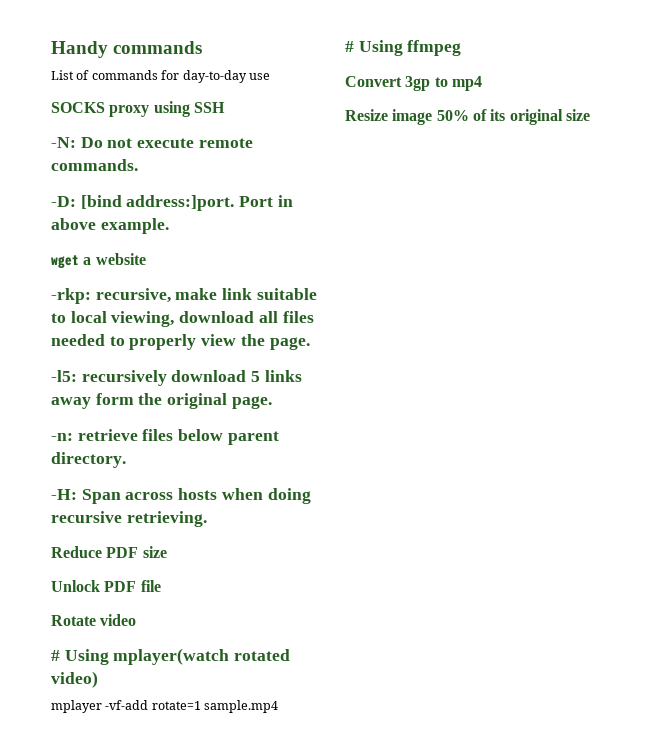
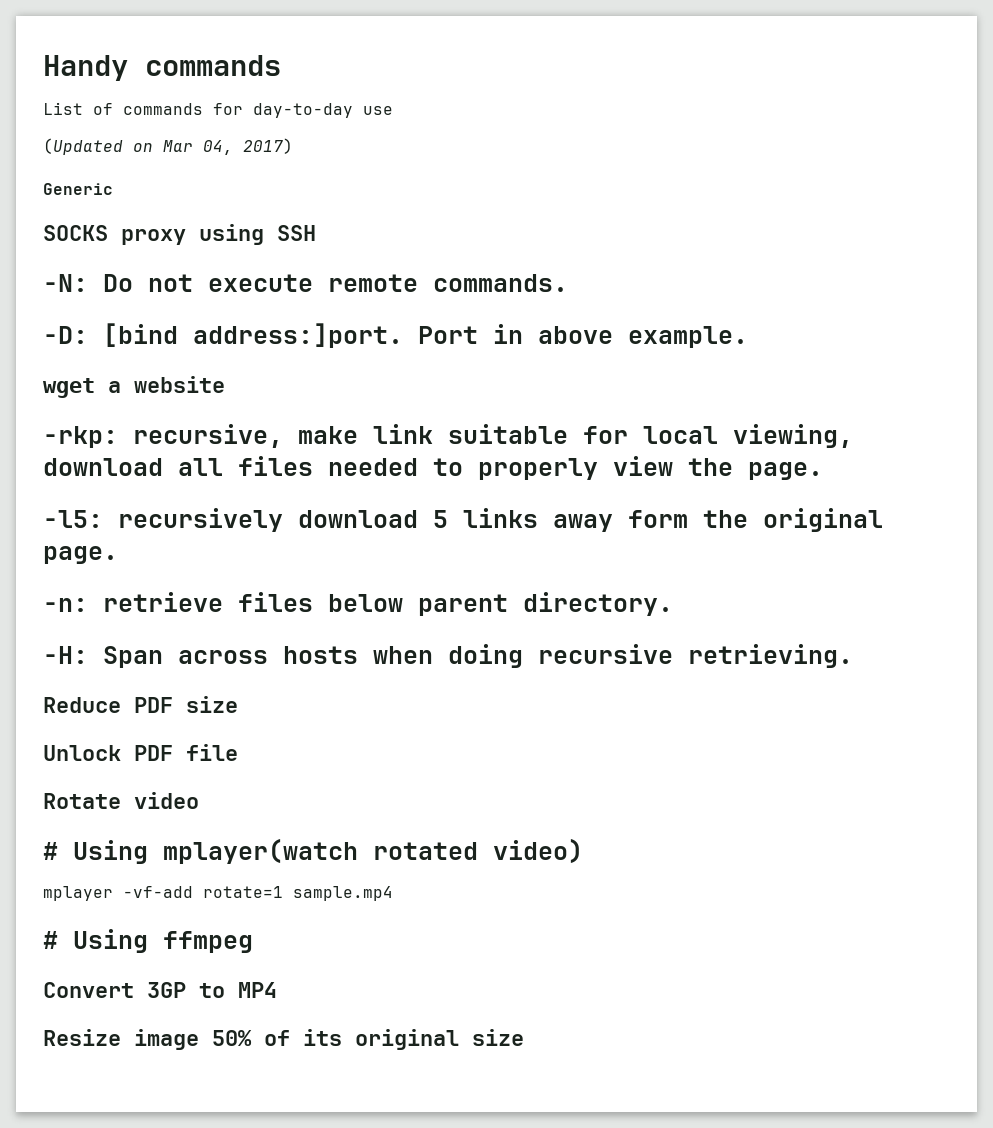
(270, 76) none -> [43,138,293,155] [43,183,113,195] // (Updated on Mar 04, 2017) // Generic
[51,313,66,323] to -> [583,426,628,444] for
[405,76,482,91] 3gp to mp4 -> [147,982,277,998] 3GP to MP4

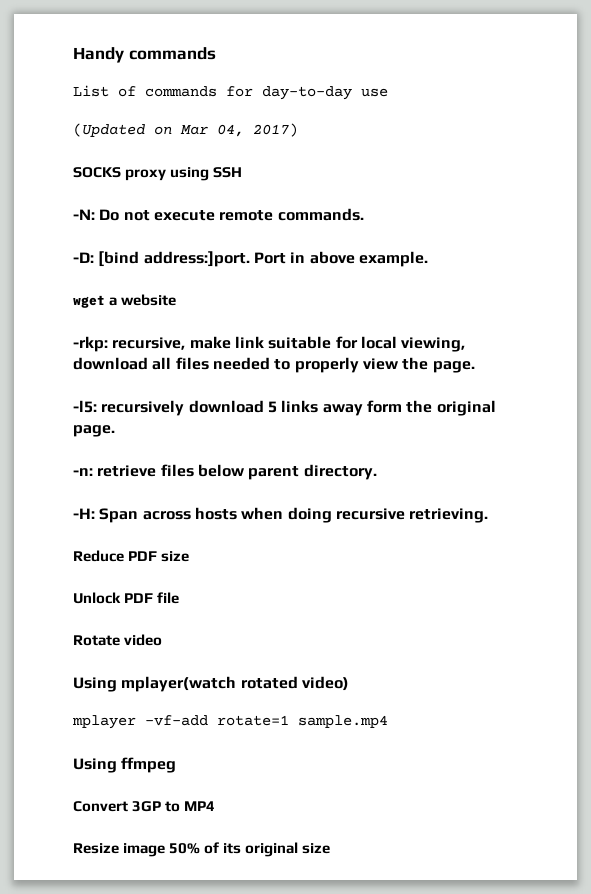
[43,183,113,195] // Generic -> (298, 130) none
[43,842,58,860] # -> (163, 640) none
[43,931,58,949] # -> (388, 721) none

